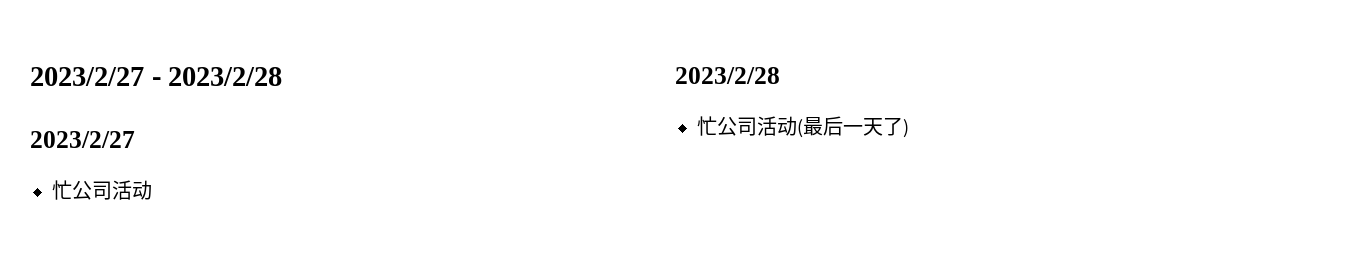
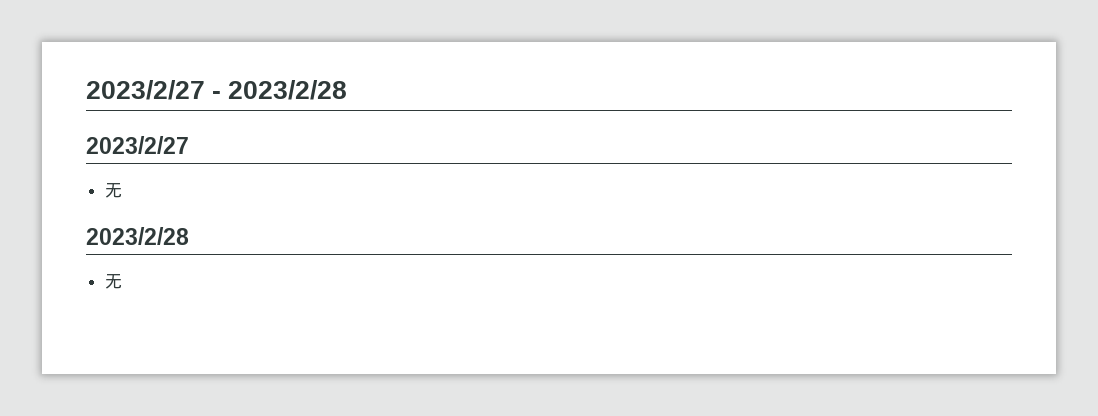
[52,180,152,200] [675,67,780,84] [697,116,909,138] 忙公司活动 // 2023/2/28 // 忙公司活动(最后一天了) -> [104,183,122,198] [86,227,189,245] [104,274,122,289] 无 // 2023/2/28 // 无

